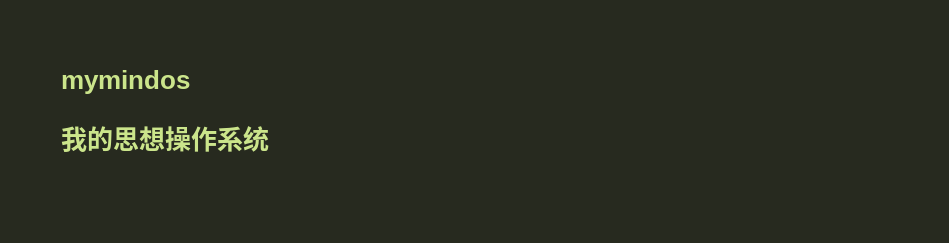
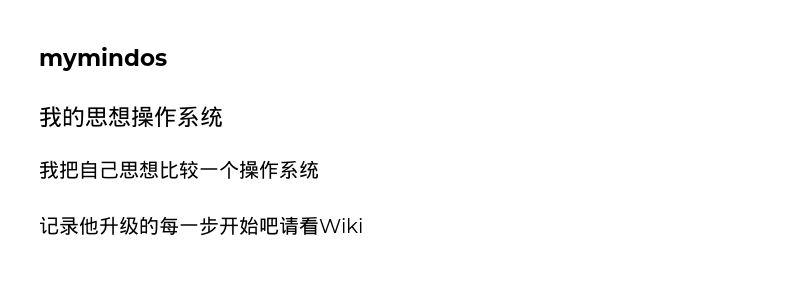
(269, 139) none -> [39,160,319,179] [39,216,363,236] // 我把自己思想比较一个操作系统 // 记录他升级的每一步开始吧请看Wiki

